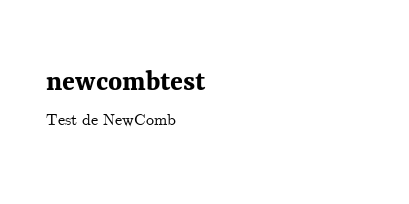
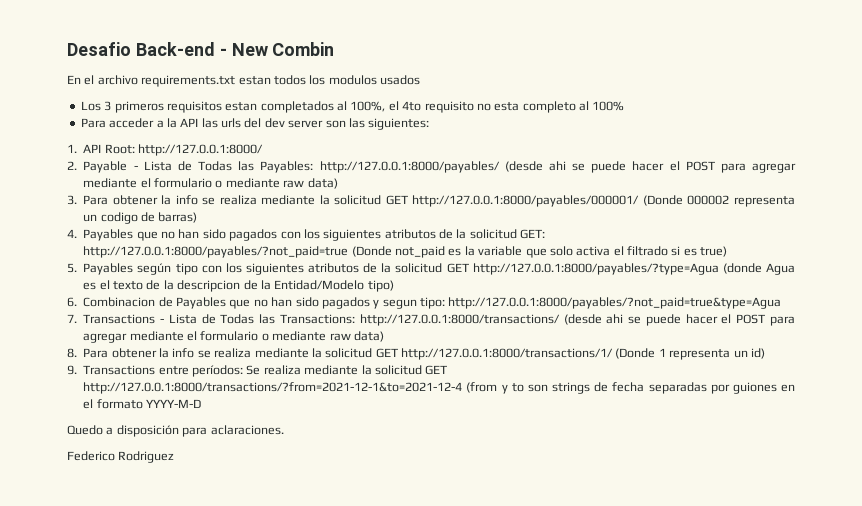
[46,70,206,90] [46,114,176,127] newcombtest // Test de NewComb -> [67,42,335,56] [67,75,420,87] [80,101,625,113] [80,118,430,130] [67,144,264,156] [67,161,796,173] [83,178,338,189] [67,195,795,207] [83,212,198,224] [67,229,546,241] [83,246,728,258] [67,263,795,275] [83,280,394,292] [67,297,782,309] [67,314,795,326] [83,331,384,343] [67,348,765,360] [67,365,448,377] [83,382,795,394] [83,399,202,409] [67,425,284,437] [67,451,175,463] Desafio Back-end - New Combin // En el archivo requirements.txt estan todos los modulos usados // Los 3 primeros requisitos estan completados al 100%, el 4to requisito no esta completo al 100% // Para acceder a la API las urls del dev server son las siguientes: // 1. API Root: http://127.0.0.1:8000/ // 2. Payable - Lista de Todas las Payables: http://127.0.0.1:8000/payables/ (desde ahi se puede hacer el POST para agregar mediante el formulario o mediante raw data) // 3. Para obtener la info se realiza mediante la solicitud GET http://127.0.0.1:8000/payables/000001/ (Donde 000002 representa un codigo de barras) // 4. Payables que no han sido pagados con los siguientes atributos de la solicitud GET: http://127.0.0.1:8000/payables/?not_paid=true (Donde not_paid es la variable que solo activa el filtrado si es true) // 5. Payables según tipo con los siguientes atributos de la solicitud GET http://127.0.0.1:8000/payables/?type=Agua (donde Agua es el texto de la descripcion de la Entidad/Modelo tipo) // 6. Combinacion de Payables que no han sido pagados y segun tipo: http://127.0.0.1:8000/payables/?not_paid=true&type=Agua // 7. Transactions - Lista de Todas las Transactions: http://127.0.0.1:8000/transactions/ (desde ahi se puede hacer el POST para agregar mediante el formulario o mediante raw data) // 8. Para obtener la info se realiza mediante la solicitud GET http://127.0.0.1:8000/transactions/1/ (Donde 1 representa un id) // 9. Transactions entre períodos: Se realiza mediante la solicitud GET http://127.0.0.1:8000/transactions/?from=2021-12-1&to=2021-12-4 (from y to son strings de fecha separadas por guiones en el formato YYYY-M-D // Quedo a disposición para aclaraciones. // Federico Rodriguez

